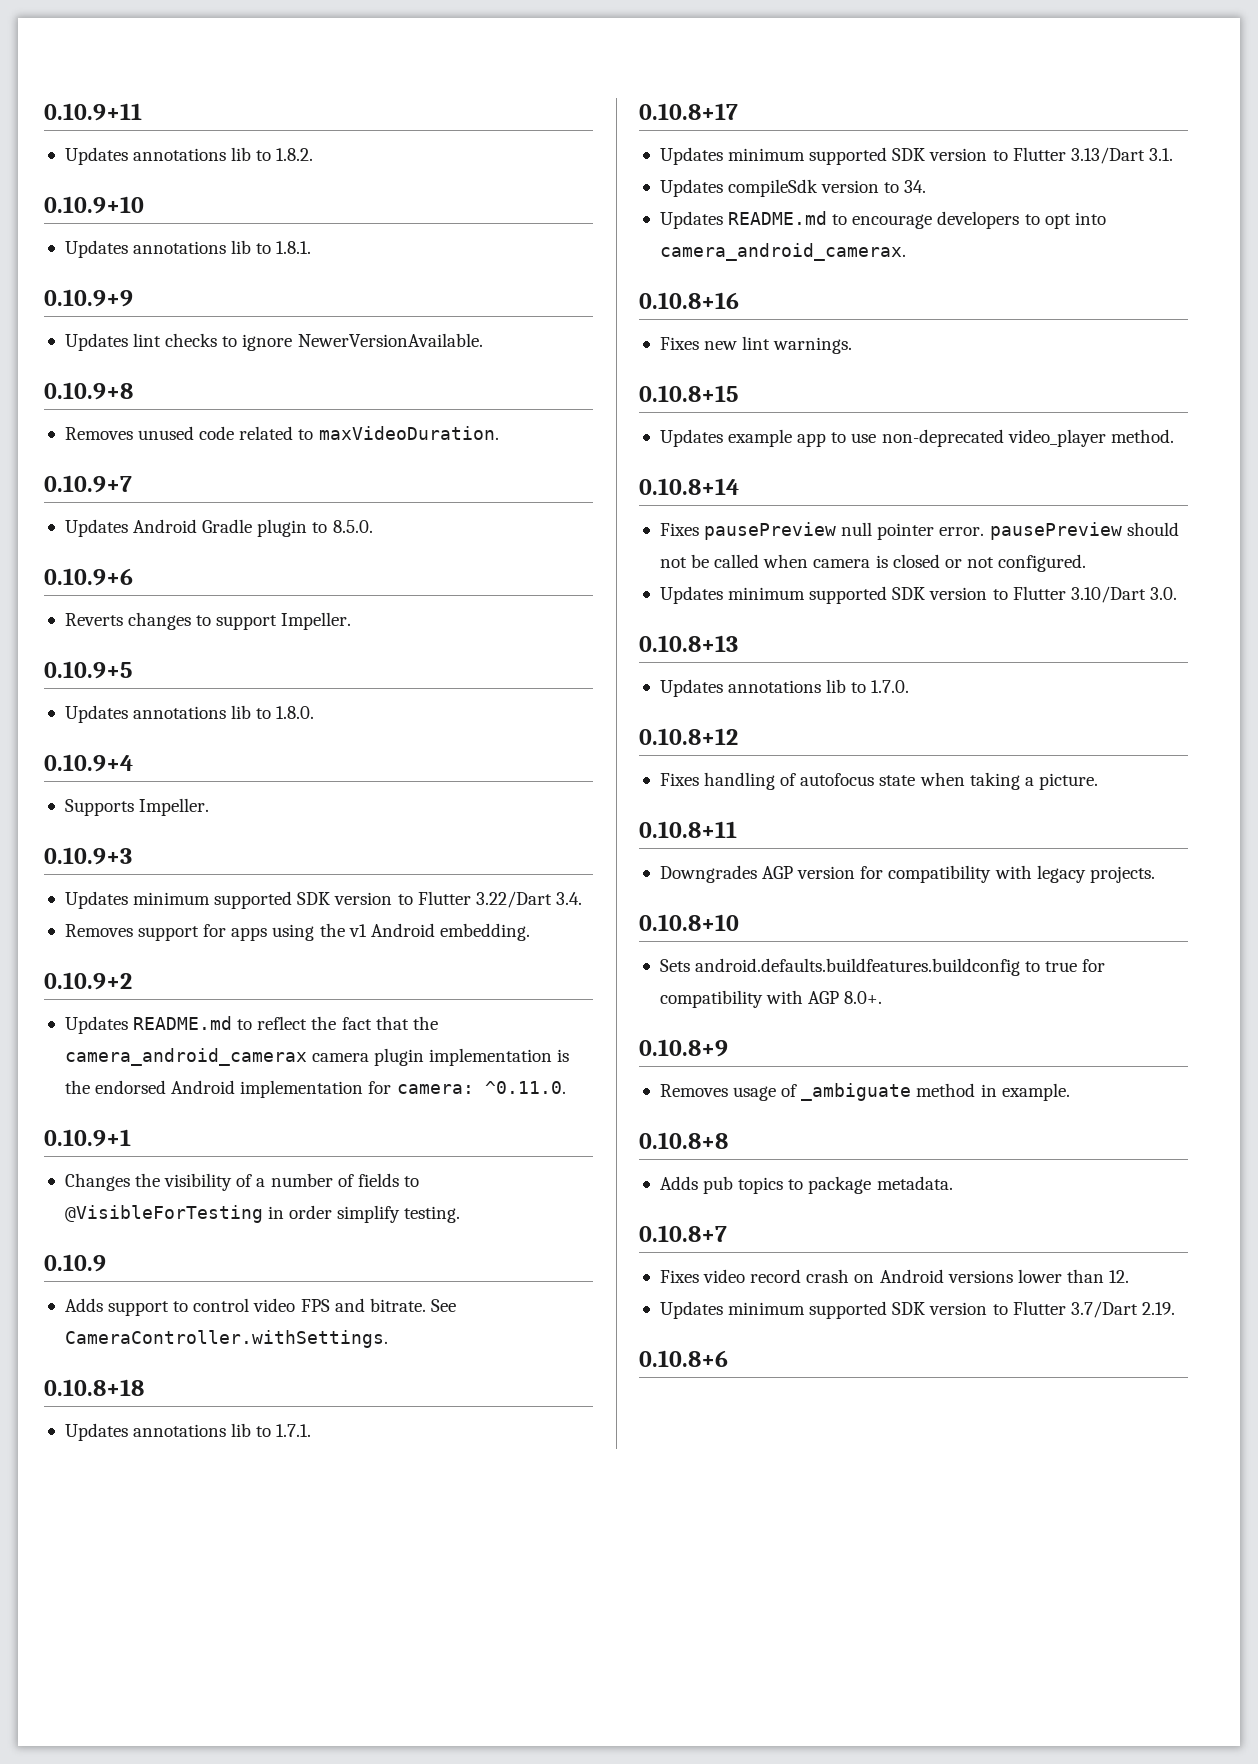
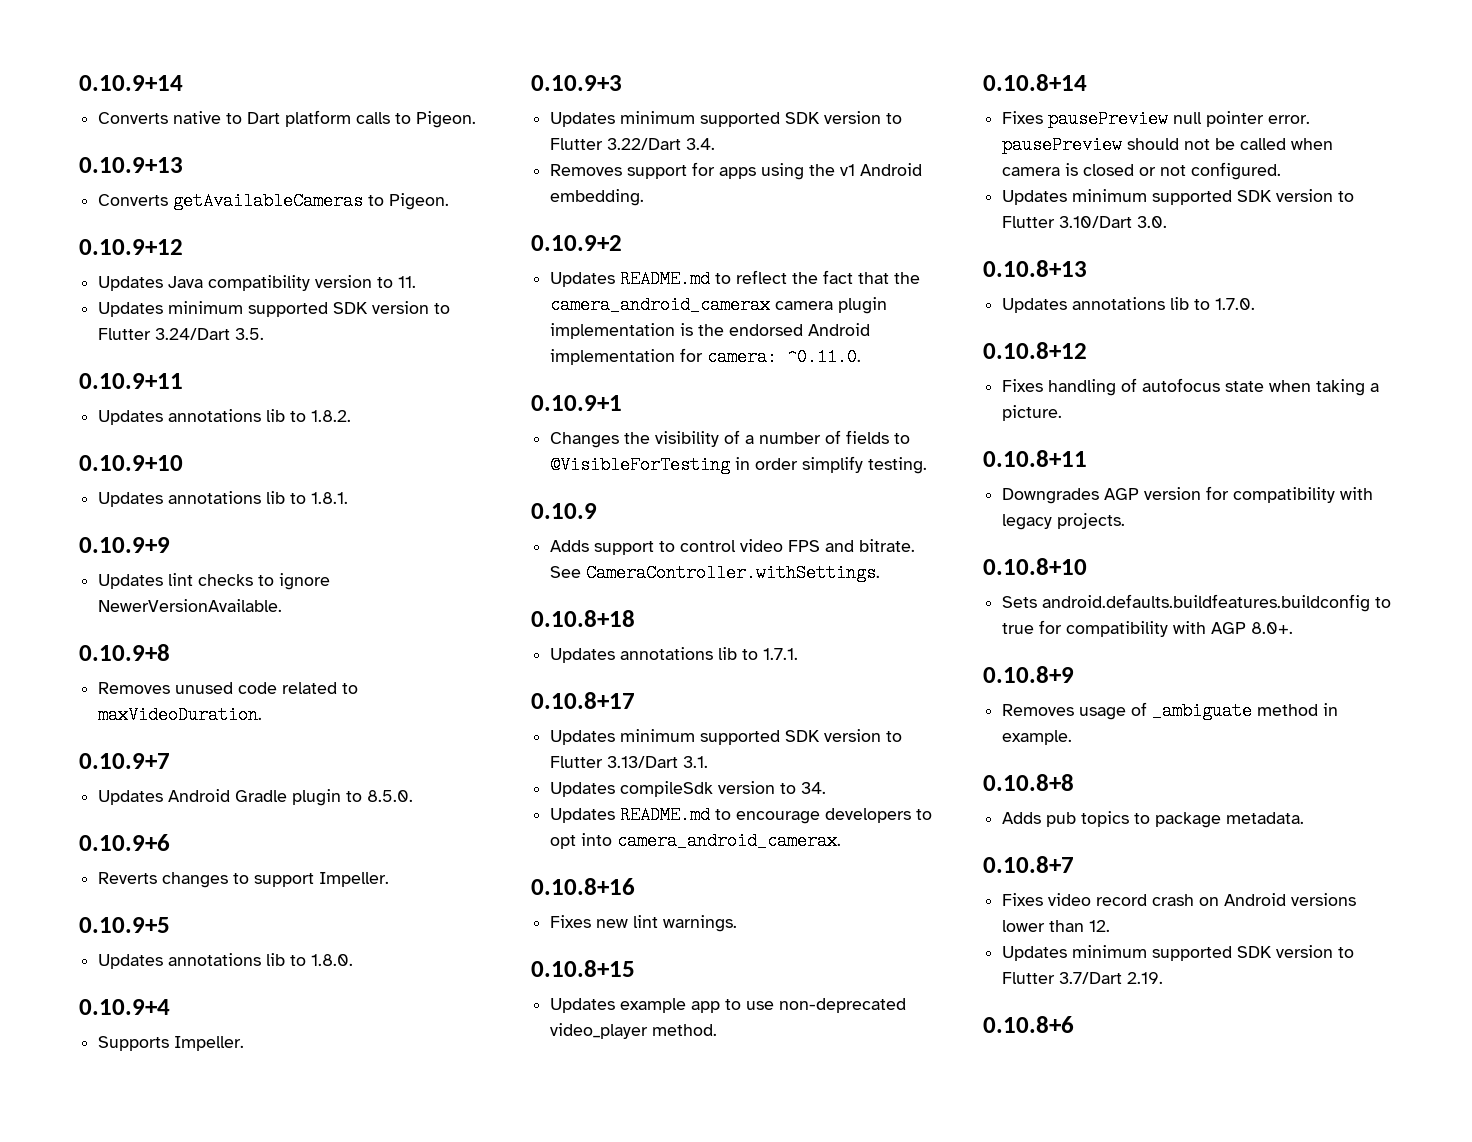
(44, 112) none -> [79,75,183,91] [98,110,477,128] [79,157,183,173] [98,192,450,210] [79,239,183,255] [98,275,417,291] [98,301,451,317] [98,328,265,340] 0.10.9+14 // Converts native to Dart platform calls to Pigeon. // 0.10.9+13 // Converts getAvailableCameras to Pigeon. // 0.10.9+12 // Updates Java compatibility version to 11. // Updates minimum supported SDK version to Flutter 3.24/Dart 3.5. //

